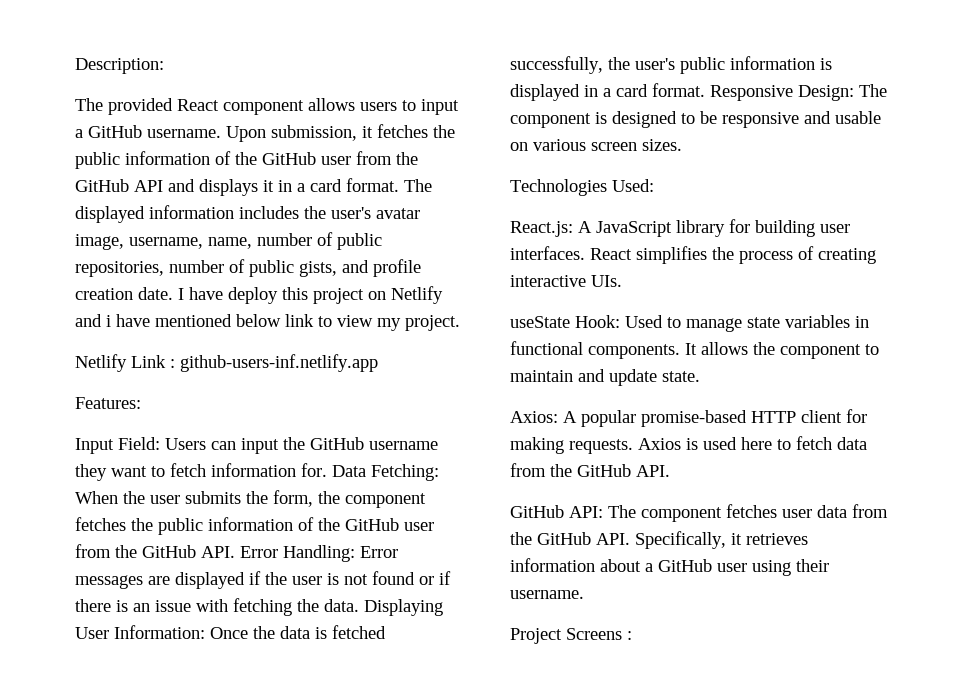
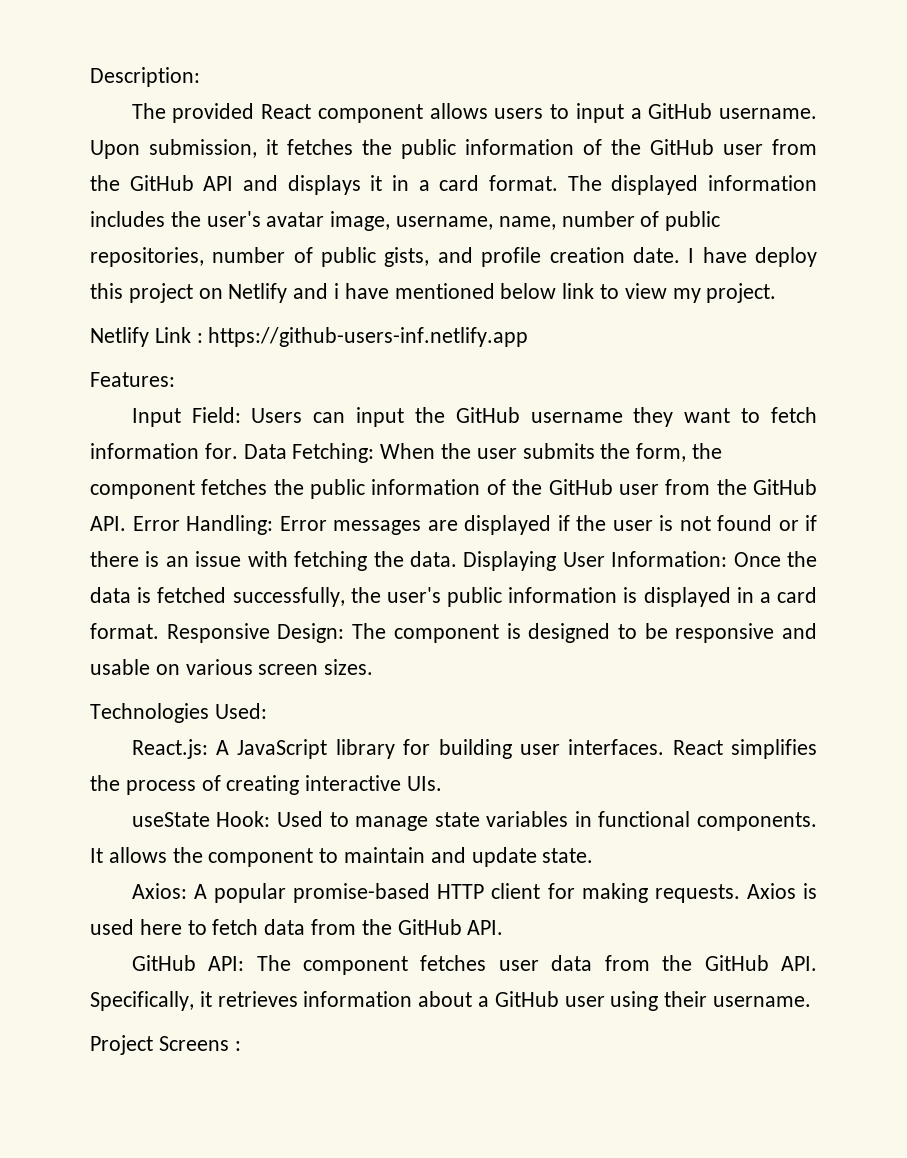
[180,354,378,372] github-users-inf.netlify.app -> [208,327,529,347] https://github-users-inf.netlify.app

